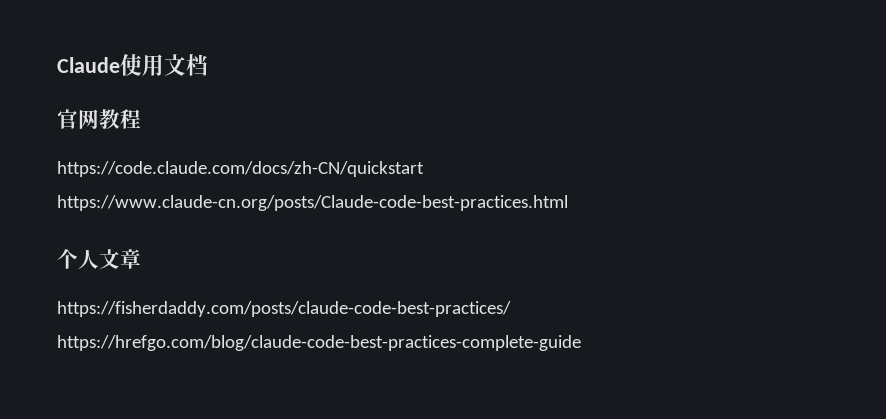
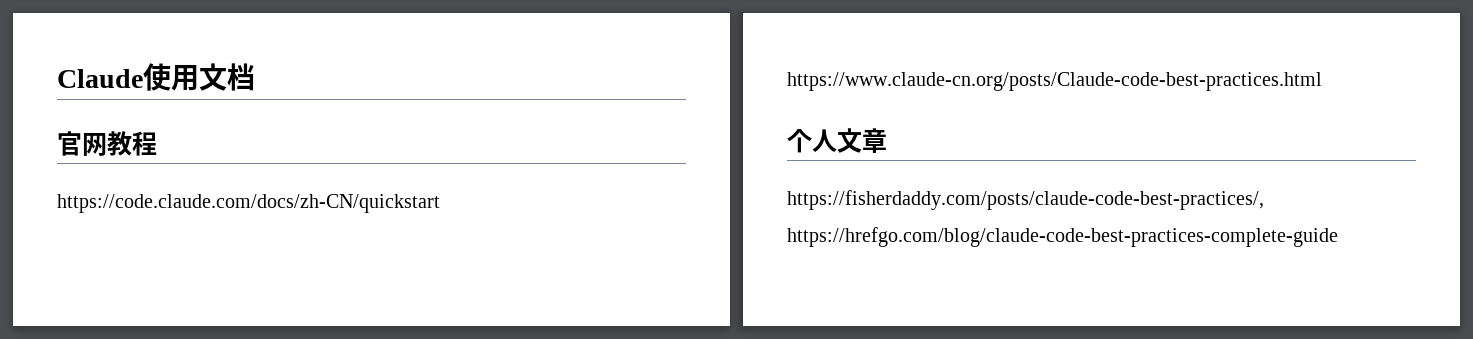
[57,301,511,317] https://fisherdaddy.com/posts/claude-code-best-practices/ -> [787,190,1264,210] https://fisherdaddy.com/posts/claude-code-best-practices/,

